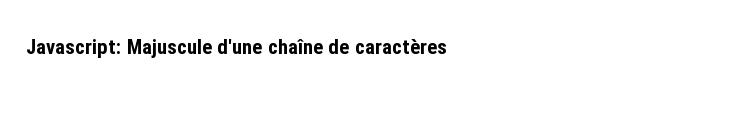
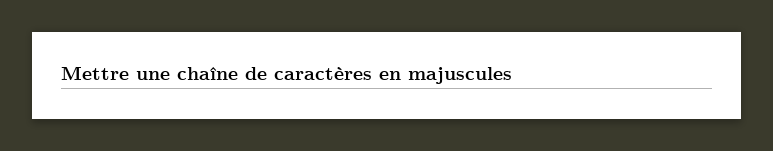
[26,39,263,58] Javascript: Majuscule d'une -> [61,66,170,80] Mettre une
(447, 46) none -> [379,67,512,84] en majuscules

